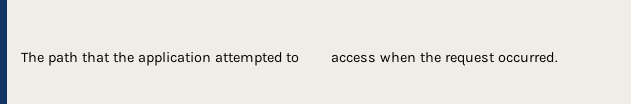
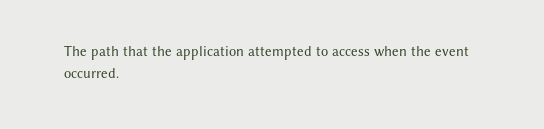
[444,53,495,66] request -> [435,46,469,56] event

